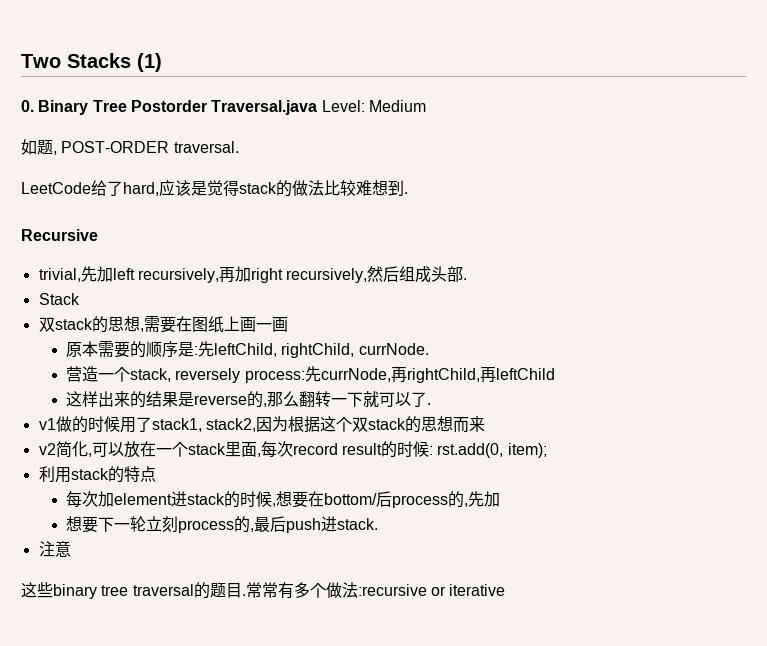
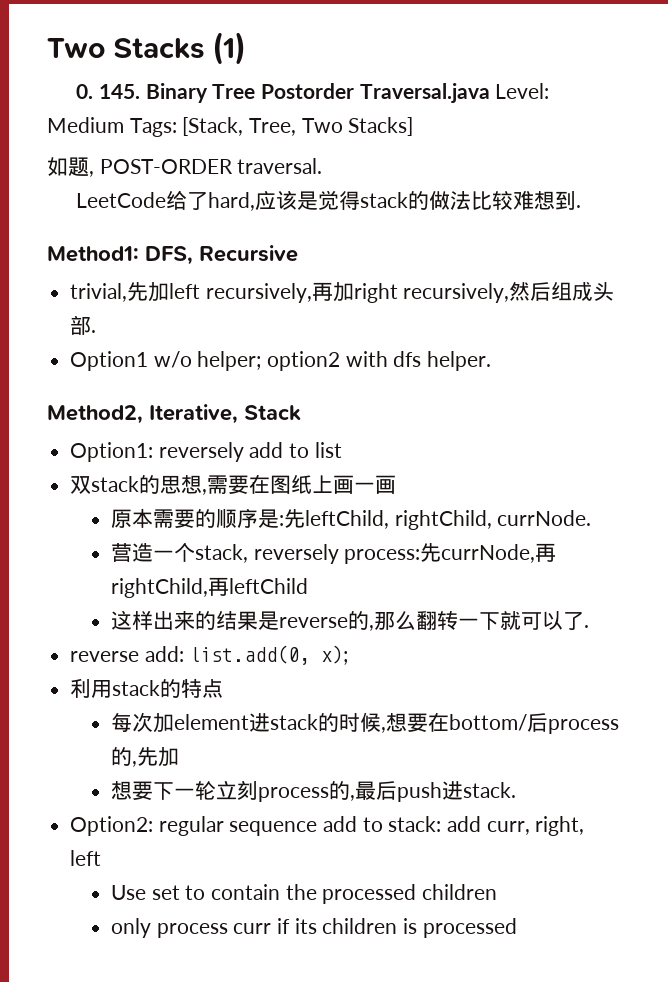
(34, 106) none -> [99,84,141,99] 145.
(426, 106) none -> [129,117,414,137] Tags: [Stack, Tree, Two Stacks]
(408, 193) none -> [47,246,193,265] Method1: DFS,
[38,293,80,305] Stack -> [70,351,492,371] [47,404,301,424] [70,442,342,462] Option1 w/o helper; option2 with dfs helper. // Method2, Iterative, Stack // Option1: reversely add to list
[38,416,485,433] [38,441,547,458] v1做的时候用了stack1, stack2,因为根据这个双stack的思想而来 // v2简化,可以放在一个stack里面,每次record result的时候: rst.add(0, item); -> [70,645,349,665] reverse add: list.add(0, x);
[38,541,71,557] [21,582,506,599] 注意 // 这些binary tree traversal的题目.常常有多个做法:recursive or iterative -> [70,816,585,836] [70,850,102,866] [111,884,498,904] [111,918,517,938] Option2: regular sequence add to stack: add curr, right, left // Use set to contain the processed children // only process curr if its children is processed

